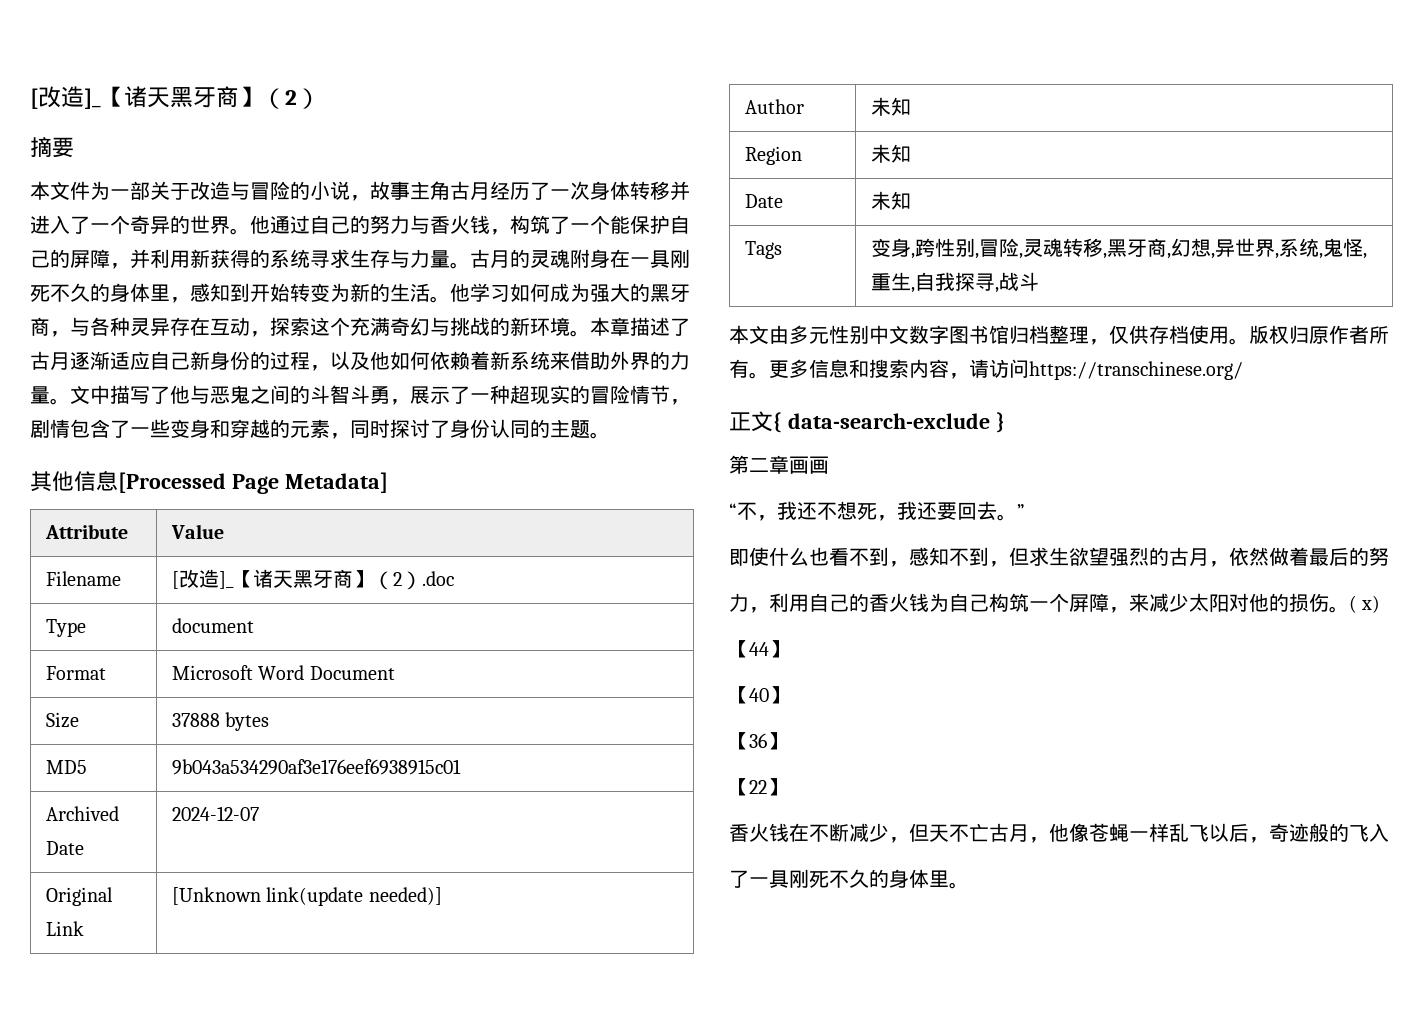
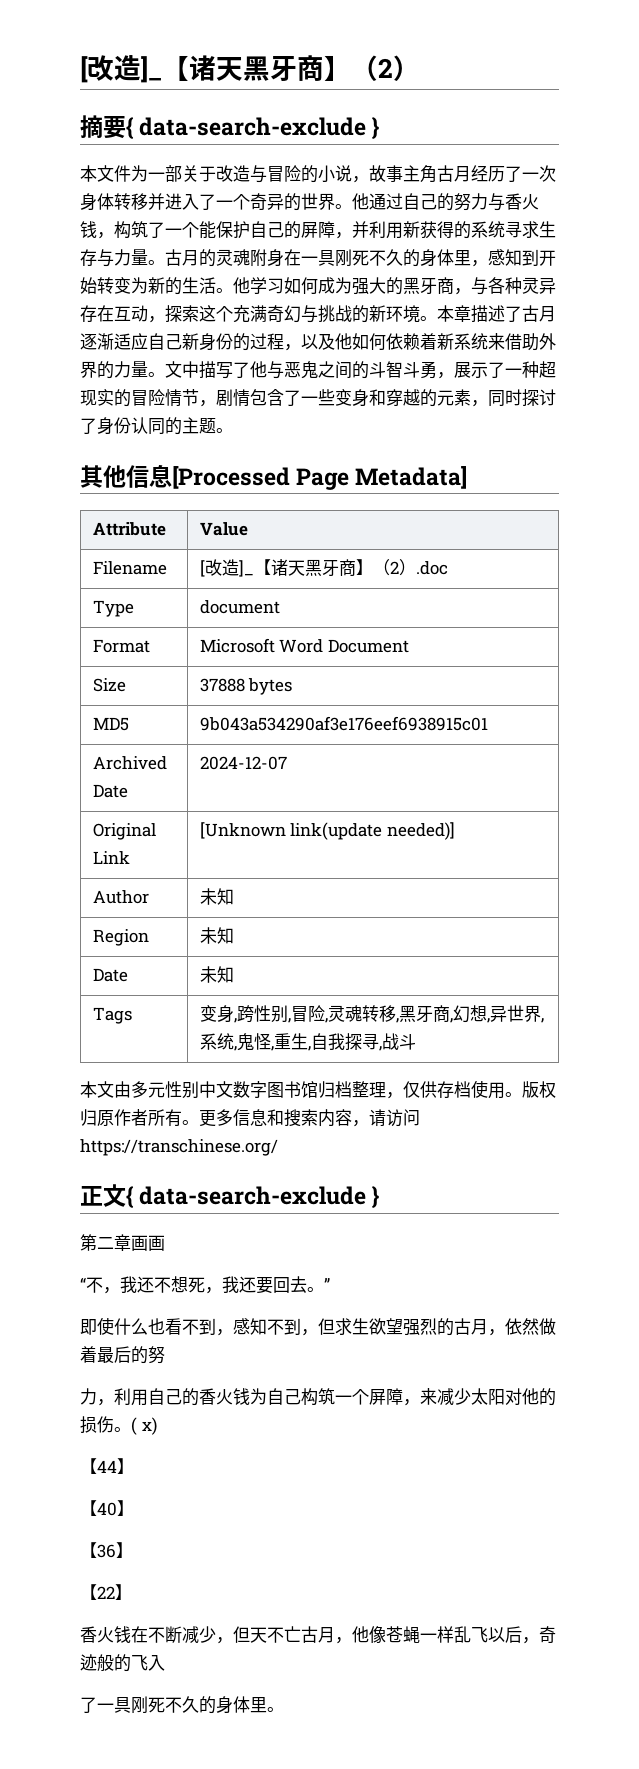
(74, 147) none -> [126,117,380,140] { data-search-exclude }

